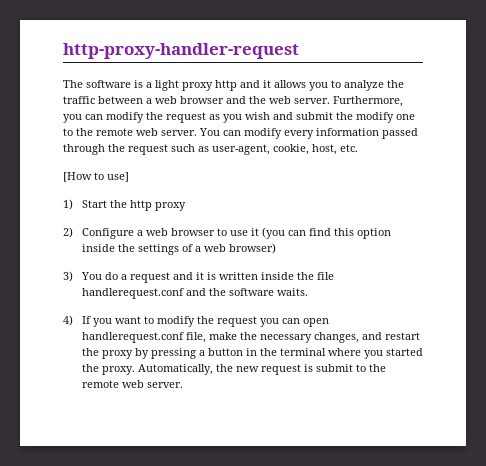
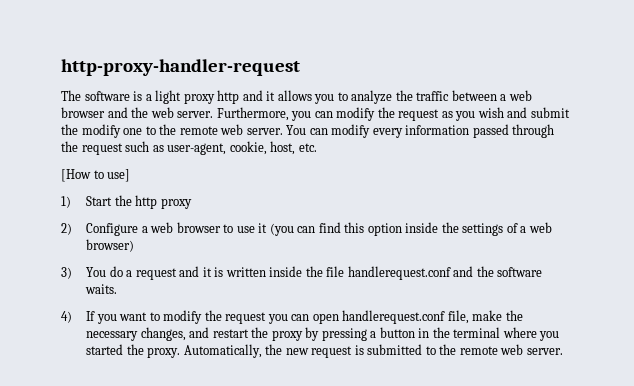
[315,364,353,372] submit -> [367,344,423,355] submitted

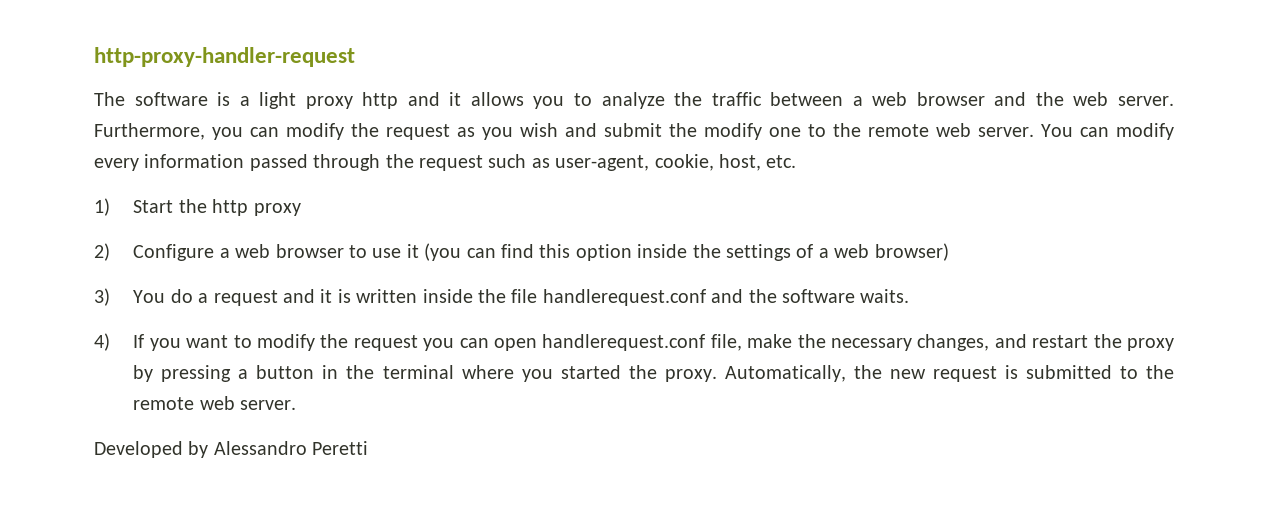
[61,169,131,182] // [How to use] -> (797, 161) none
(563, 351) none -> [94,441,369,458] // Developed by Alessandro Peretti

